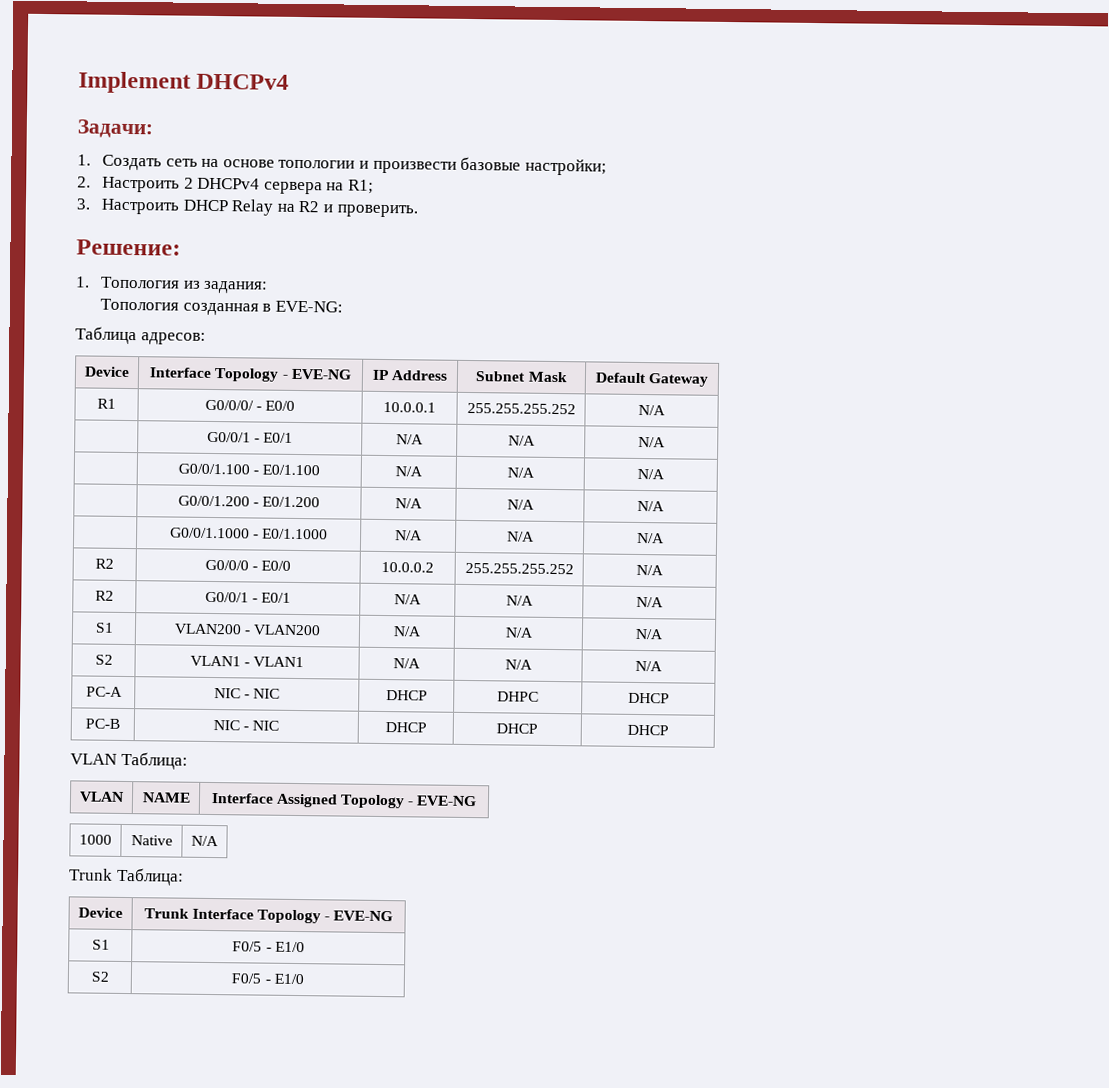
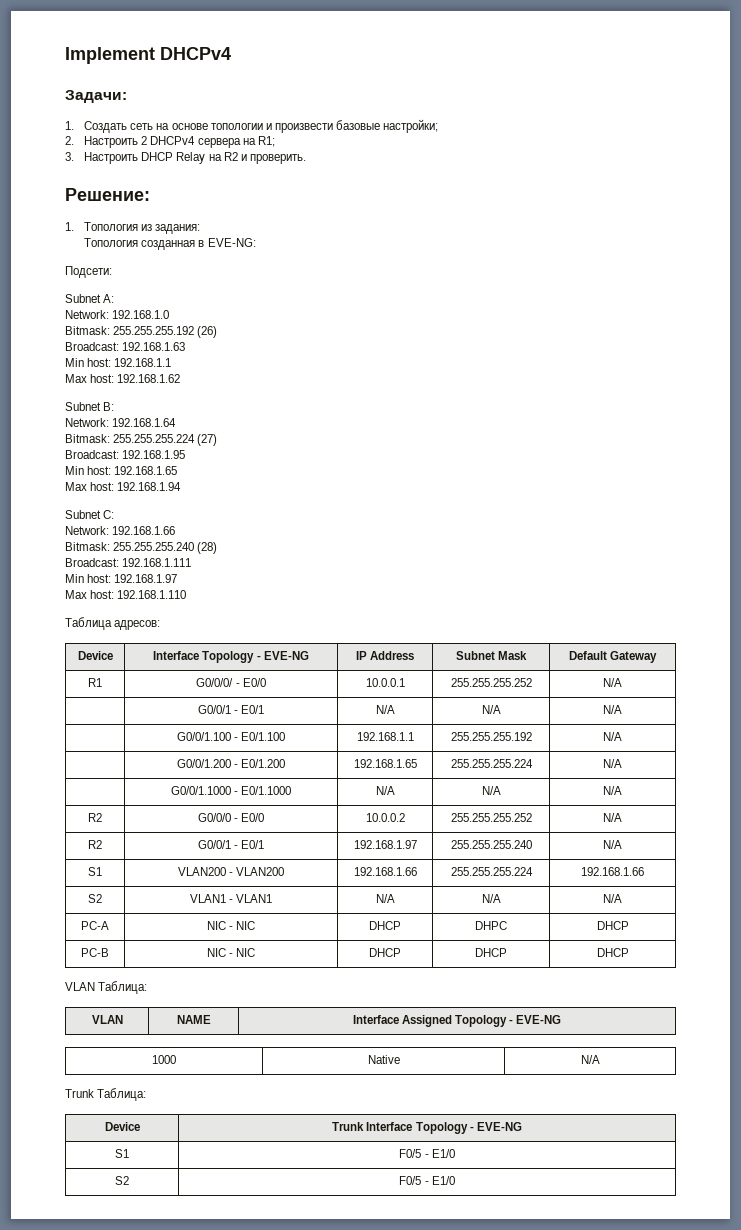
(343, 306) none -> [65,266,112,278] [65,294,115,303] [65,310,170,319] [65,326,218,338] [65,342,186,351] [65,358,172,367] [65,374,181,383] [65,402,115,411] [65,418,177,427] [65,434,218,446] [65,450,186,459] [65,466,178,475] [65,482,182,491] [65,510,115,519] [65,526,176,535] [65,542,218,554] [65,558,192,567] [65,574,178,583] [65,590,187,599] // Подсети: // Subnet A: // Network: 192.168.1.0 // Bitmask: 255.255.255.192 (26) // Broadcast: 192.168.1.63 // Min host: 192.168.1.1 // Max host: 192.168.1.62 // Subnet B: // Network: 192.168.1.64 // Bitmask: 255.255.255.224 (27) // Broadcast: 192.168.1.95 // Min host: 192.168.1.65 // Max host: 192.168.1.94 // Subnet C: // Network: 192.168.1.66 // Bitmask: 255.255.255.240 (28) // Broadcast: 192.168.1.111 // Min host: 192.168.1.97 // Max host: 192.168.1.110
[395,466,423,477] [506,467,535,478] N/A | N/A -> [356,732,414,741] [450,732,532,741] 192.168.1.1 | 255.255.255.192
[395,498,423,509] [506,499,535,510] N/A | N/A -> [353,759,417,768] [450,759,533,768] 192.168.1.65 | 255.255.255.224
[394,594,422,605] [505,595,534,606] N/A | N/A -> [353,840,417,849] [450,840,532,849] 192.168.1.97 | 255.255.255.240
[393,626,422,637] [504,627,534,638] [634,628,664,640] N/A | N/A | N/A -> [353,867,417,876] [450,867,533,876] [581,867,644,876] 192.168.1.66 | 255.255.255.224 | 192.168.1.66

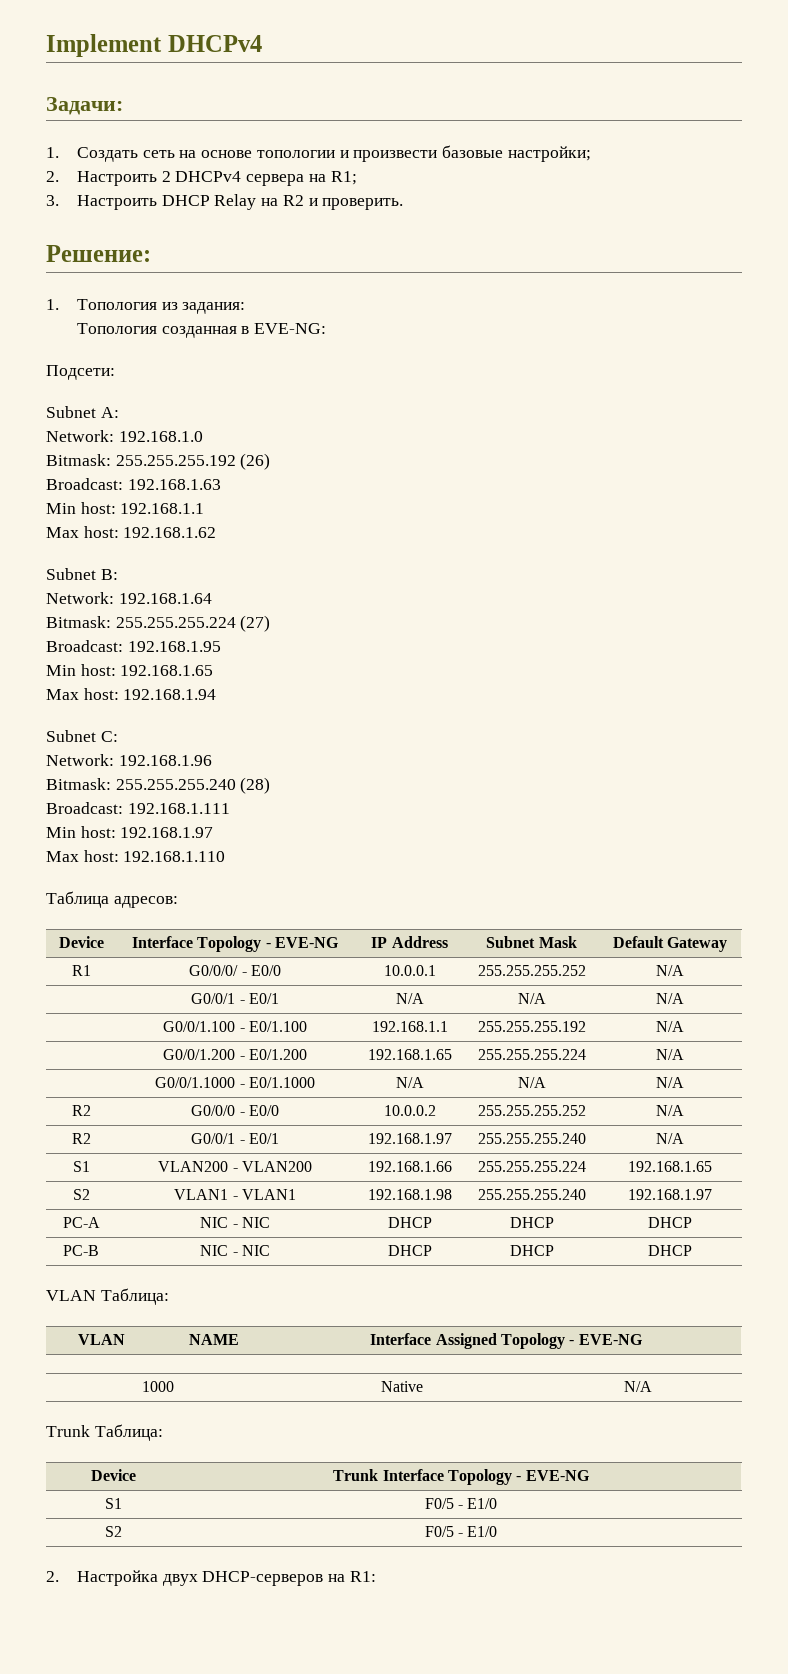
[112,526,176,535] 192.168.1.66 -> [118,755,212,766] 192.168.1.96
[581,867,644,876] 192.168.1.66 -> [628,1161,712,1172] 192.168.1.65
[375,894,395,903] [481,894,501,903] [603,894,622,903] N/A | N/A | N/A -> [367,1189,452,1200] [477,1189,586,1200] [628,1189,712,1200] 192.168.1.98 | 255.255.255.240 | 192.168.1.97
[475,921,507,930] DHPC -> [509,1217,554,1228] DHCP
(455, 1180) none -> [46,1570,376,1586] // 2. Настройка двух DHCP-серверов на R1:

